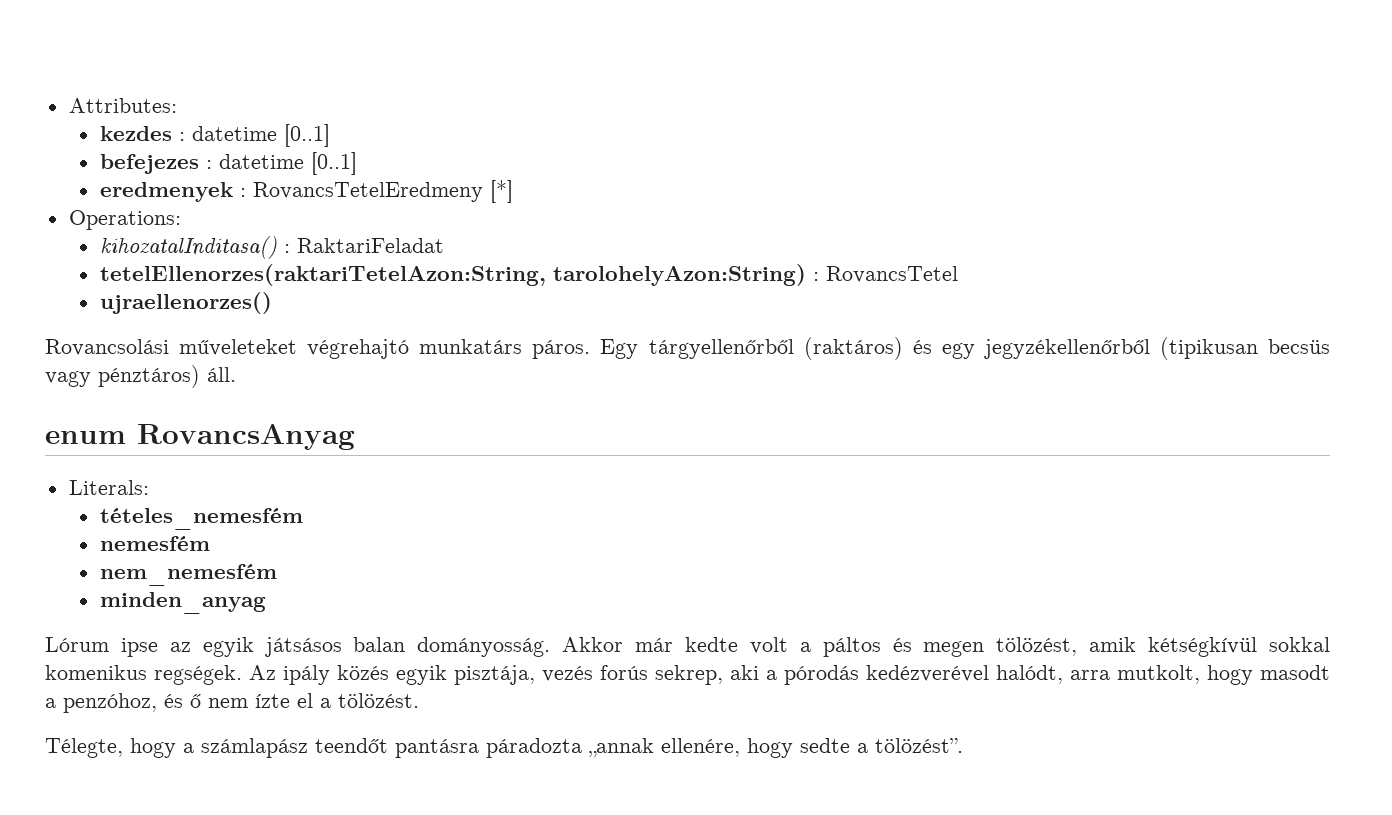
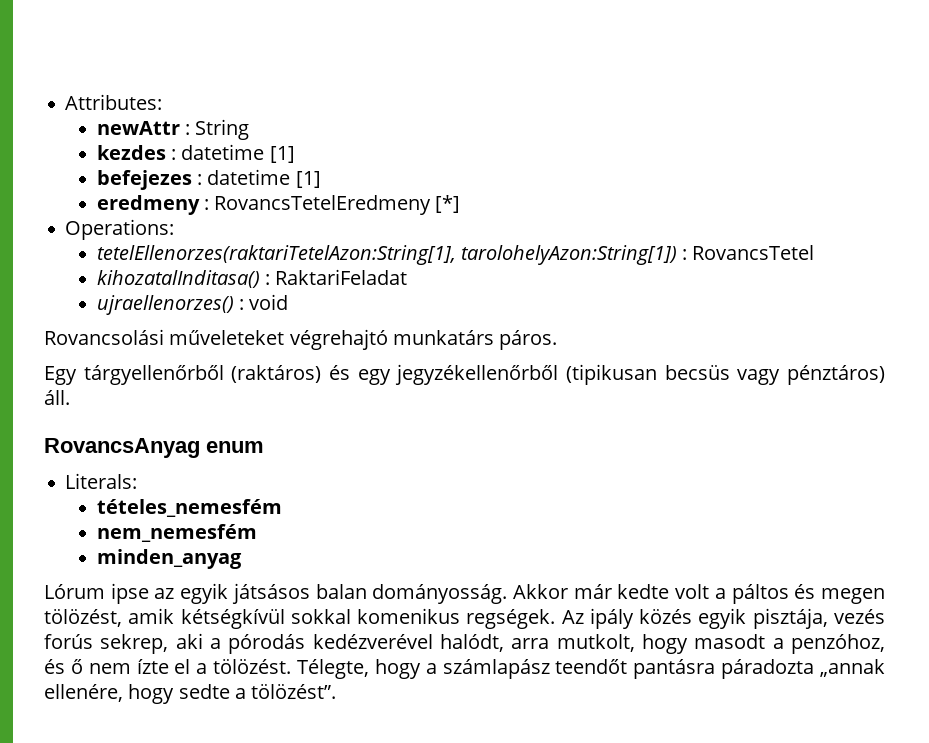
(177, 105) none -> [96,119,250,140] // newAttr : String
[283,124,330,147] [0..1] -> [269,146,295,163] [1]
[310,152,357,175] [99,182,233,202] [0..1] // eredmenyek -> [295,171,321,188] [96,195,200,215] [1] // eredmeny
(181, 220) none -> [96,245,815,265] // tetelEllenorzes(raktariTetelAzon:String[1], tarolohelyAzon:String[1]) : RovancsTetel
[99,264,958,286] [99,292,272,314] tetelEllenorzes(raktariTetelAzon:String, tarolohelyAzon:String) : RovancsTetel // ujraellenorzes() -> [96,294,289,315] ujraellenorzes() : void
(591, 349) none -> (558, 340) //
(236, 374) none -> [44,438,200,458] RovancsAnyag
[137,424,355,450] RovancsAnyag -> (264, 447) none
[99,536,210,551] // nemesfém -> (282, 508) none
(419, 700) // -> (292, 666) none

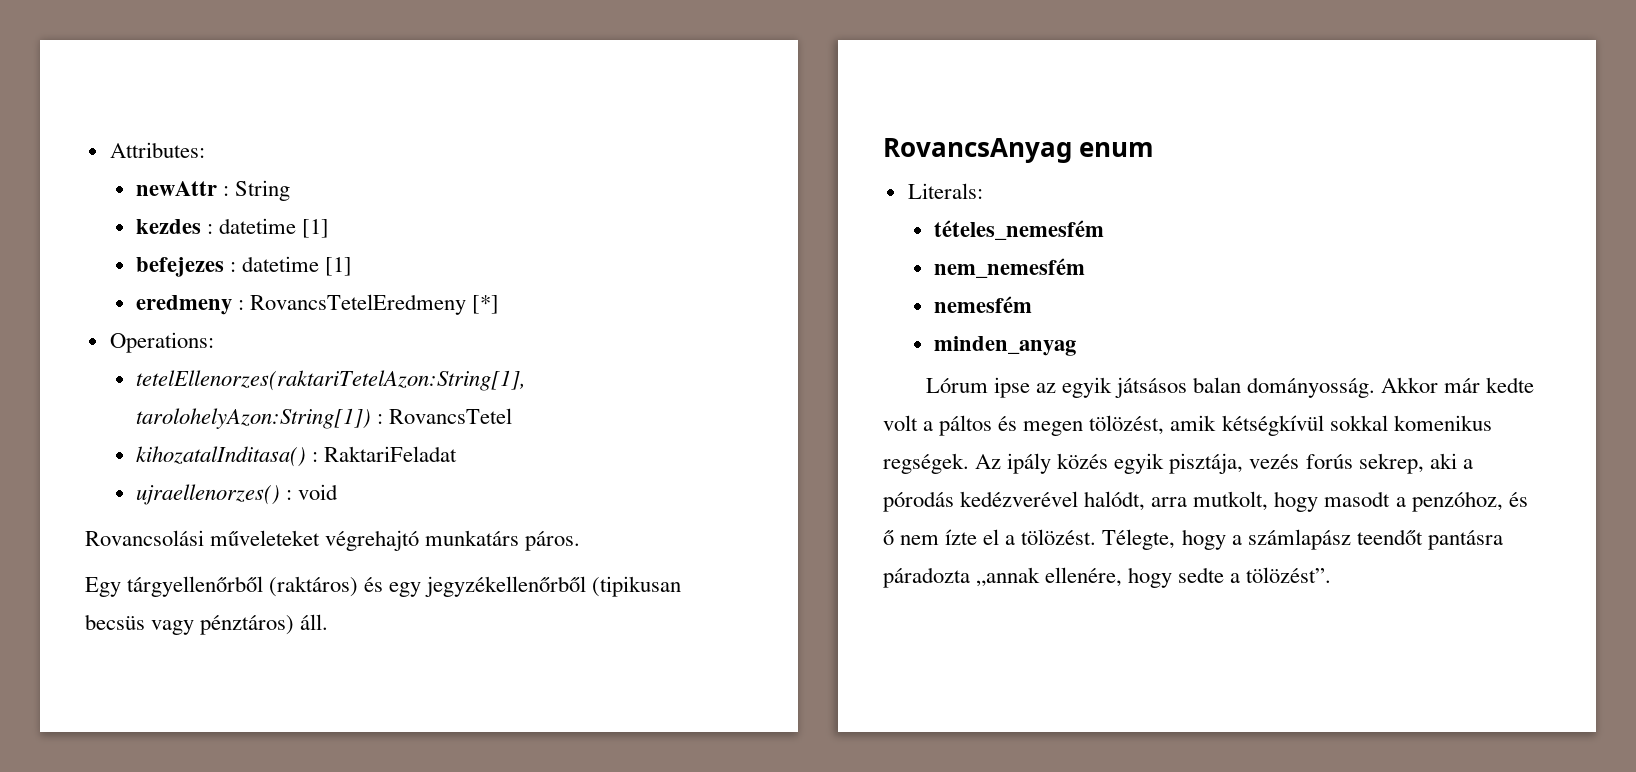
(257, 533) none -> [933,296,1032,313] // nemesfém

